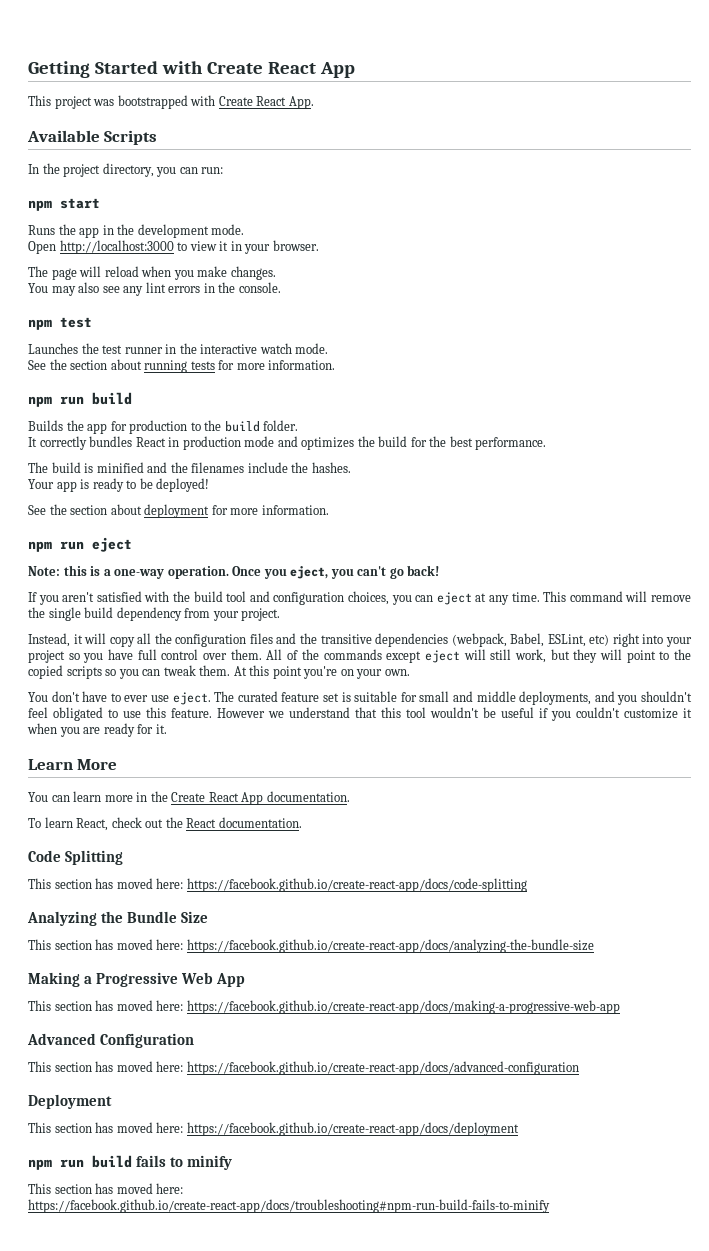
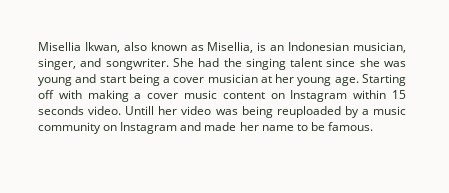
[28,61,355,78] [28,95,314,109] [27,130,158,145] [28,163,224,177] [28,198,100,211] [28,224,245,238] [28,240,319,254] [28,266,276,280] [28,282,281,296] [28,317,92,330] [28,343,329,354] [28,359,336,373] [28,392,132,407] [28,420,299,434] [28,436,547,450] [28,462,351,473] [28,478,210,492] [28,504,329,518] [28,537,132,552] [28,565,440,579] [28,591,692,605] [28,607,281,621] [28,633,692,647] [28,649,691,663] [28,665,410,679] [28,691,693,705] [28,707,692,721] [27,723,167,737] [28,759,118,770] [28,791,350,805] [28,817,302,831] [28,850,123,865] [28,878,527,892] [27,911,208,926] [28,939,594,953] [28,972,245,987] [28,1000,620,1014] [27,1033,194,1048] [28,1061,579,1075] [28,1094,112,1109] [28,1122,519,1136] [28,1155,232,1170] [28,1183,184,1194] [28,1199,550,1213] Getting Started with Create React App // This project was bootstrapped with Create React App. // Available Scripts // In the project directory, you can run: // npm start // Runs the app in the development mode. // Open http://localhost:3000 to view it in your browser. // The page will reload when you make changes. // You may also see any lint errors in the console. // npm test // Launches the test runner in the interactive watch mode. // See the section about running tests for more information. // npm run build // Builds the app for production to the build folder. // It correctly bundles React in production mode and optimizes the build for the best performance. // The build is minified and the filenames include the hashes. // Your app is ready to be deployed! // See the section about deployment for more information. // npm run eject // Note: this is a one-way operation. Once you eject, you can't go back! // If you aren't satisfied with the build tool and configuration choices, you can eject at any time. This command will remove the single build dependency from your project. // Instead, it will copy all the configuration files and the transitive dependencies (webpack, Babel, ESLint, etc) right into your project so you have full control over them. All of the commands except eject will still work, but they will point to the copied scripts so you can tweak them. At this point you're on your own. // You don't have to ever use eject. The curated feature set is suitable for small and middle deployments, and you shouldn't feel obligated to use this feature. However we understand that this tool wouldn't be useful if you couldn't customize it when you are ready for it. // Learn More // You can learn more in the Create React App documentation. // To learn React, check out the React documentation. // Code Splitting // This section has moved here: https://facebook.github.io/create-react-app/docs/code-splitting // Analyzing the Bundle Size // This section has moved here: https://facebook.github.io/create-react-app/docs/analyzing-the-bundle-size // Making a Progressive Web App // This section has moved here: https://facebook.github.io/create-react-app/docs/making-a-progressive-web-app // Advanced Configuration // This section has moved here: https://facebook.github.io/create-react-app/docs/advanced-configuration // Deployment // This section has moved here: https://facebook.github.io/create-react-app/docs/deployment // npm run build fails to minify // This section has moved here: https://facebook.github.io/create-react-app/docs/troubleshooting#npm-run-build-fails-to-minify -> [38,42,406,53] [38,58,407,70] [38,74,406,86] [38,90,407,102] [38,106,406,118] [38,122,373,134] Misellia Ikwan, also known as Misellia, is an Indonesian musician, singer, and songwriter. She had the singing talent since she was young and start being a cover musician at her young age. Starting off with making a cover music content on Instagram within 15 seconds video. Untill her video was being reuploaded by a music community on Instagram and made her name to be famous.

